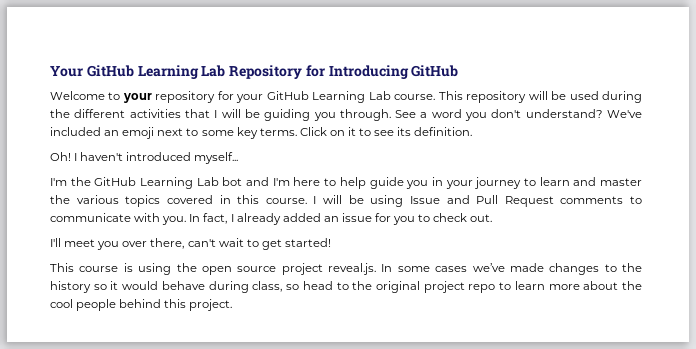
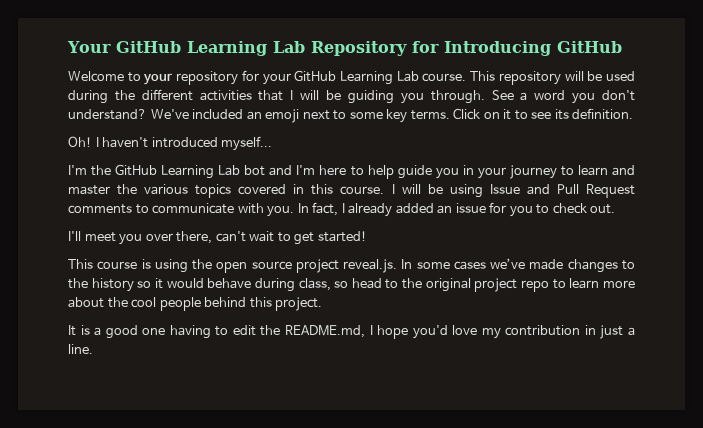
(233, 305) none -> [68,325,635,339] [68,344,93,354] // It is a good one having to edit the README.md, I hope you'd love my contribution in just a line.

